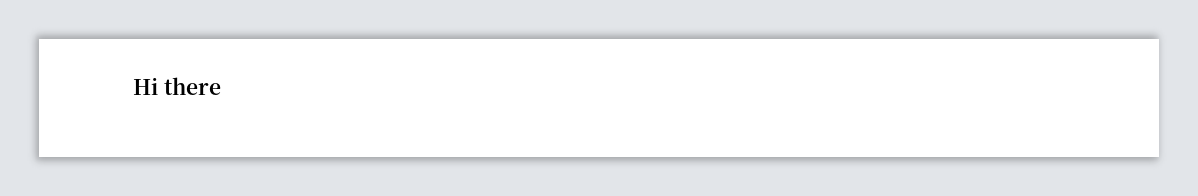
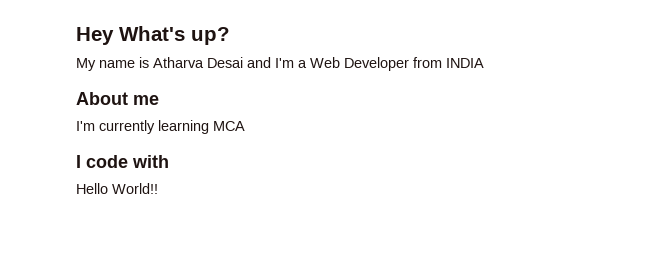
[133,77,221,95] Hi there -> [76,26,230,45] [76,57,484,71] [76,92,159,105] [76,120,245,134] [76,155,169,168] [76,183,158,194] Hey What's up? // My name is Atharva Desai and I'm a Web Developer from INDIA // About me // I'm currently learning MCA // I code with // Hello World!!

